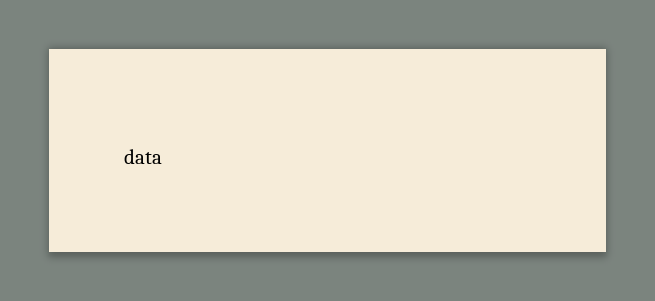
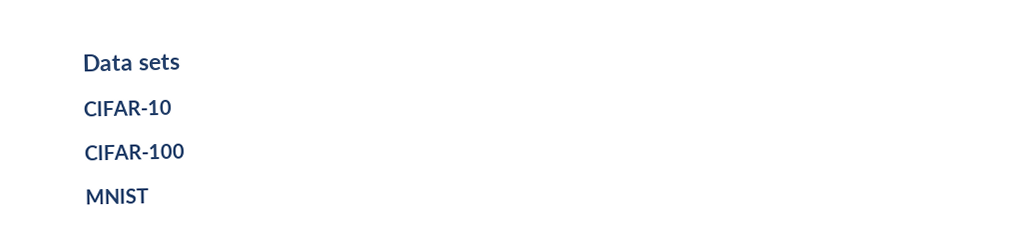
[124,149,162,164] data -> [82,53,181,72] [83,99,172,117] [84,143,185,161] [85,188,149,205] Data sets // CIFAR-10 // CIFAR-100 // MNIST

